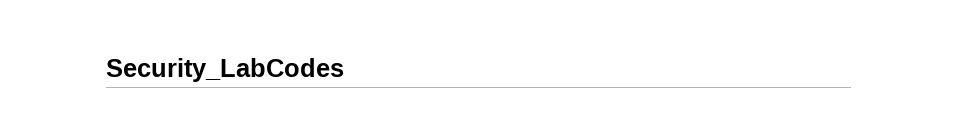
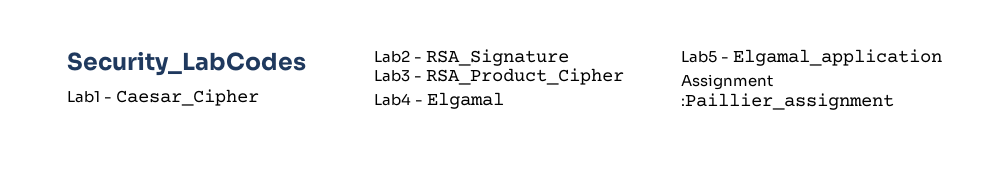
(344, 70) none -> [67,89,260,106] [374,49,570,66] [374,68,625,85] [374,92,505,109] [681,49,943,66] [681,74,773,90] [681,93,894,110] // Lab1 - Caesar_Cipher // Lab2 - RSA_Signature // Lab3 - RSA_Product_Cipher // Lab4 - Elgamal // Lab5 - Elgamal_application // Assignment :Paillier_assignment

